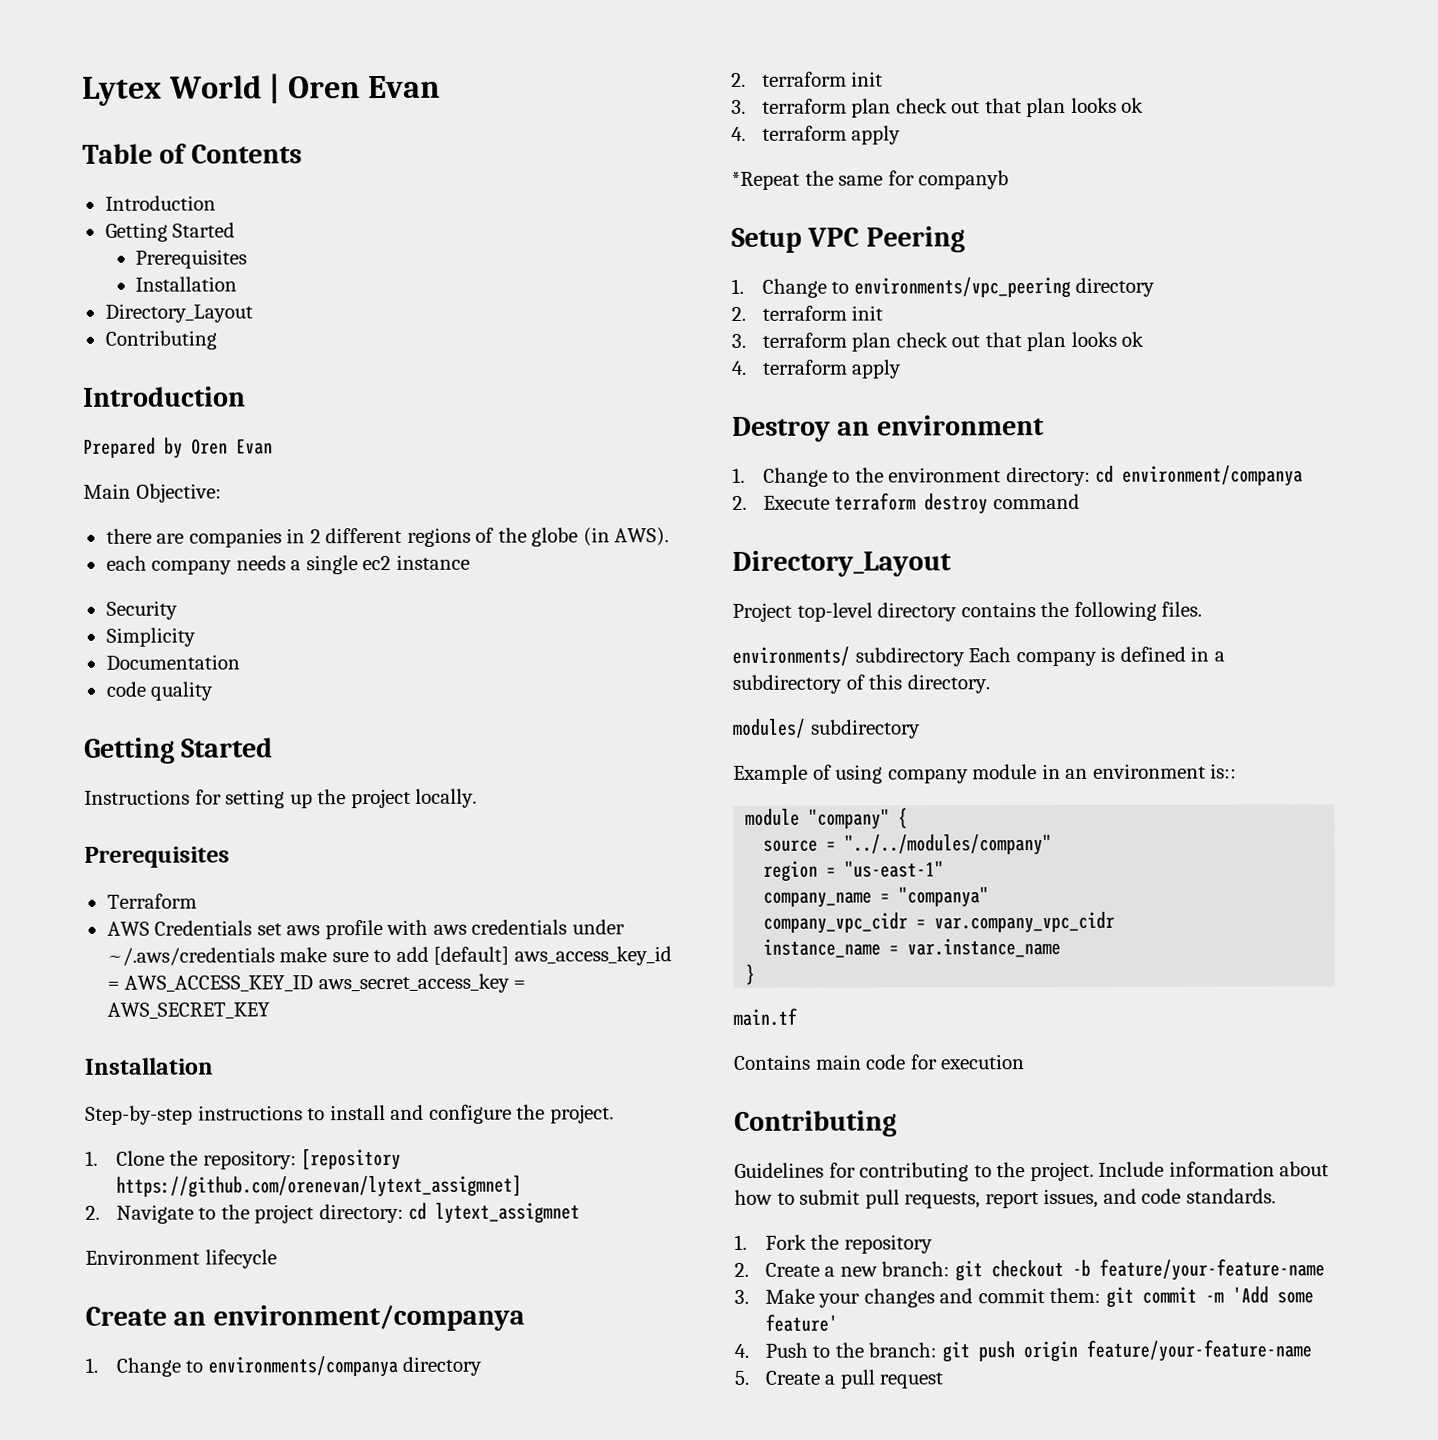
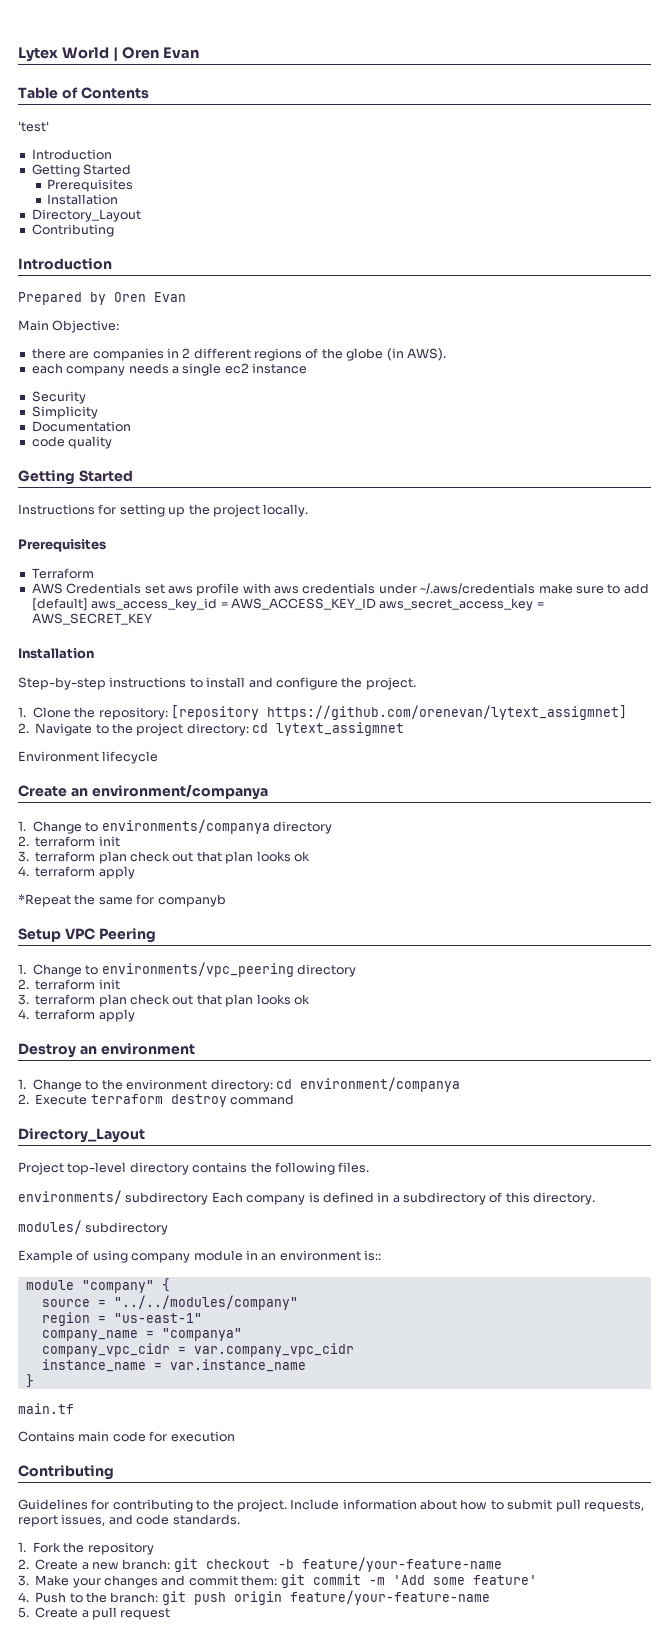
(302, 154) none -> [18,121,49,132] // 'test'

